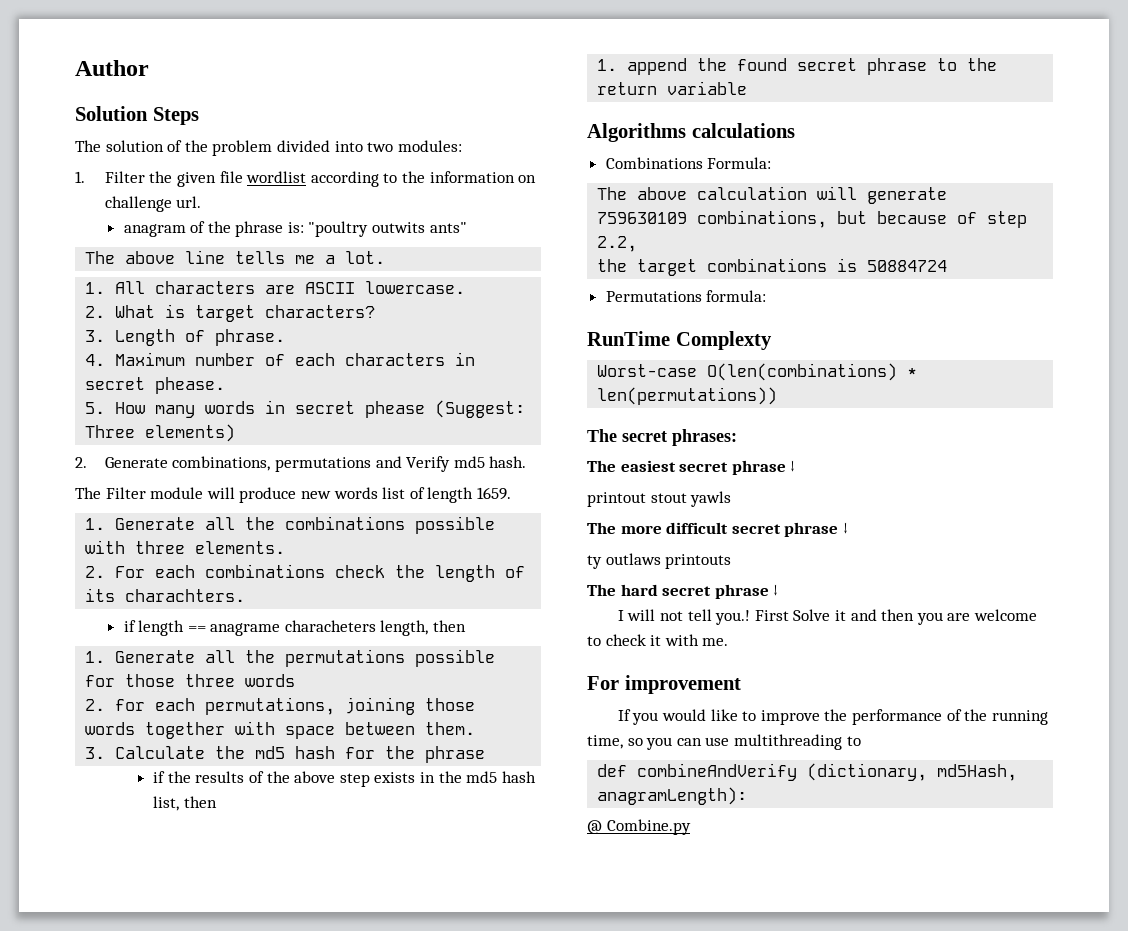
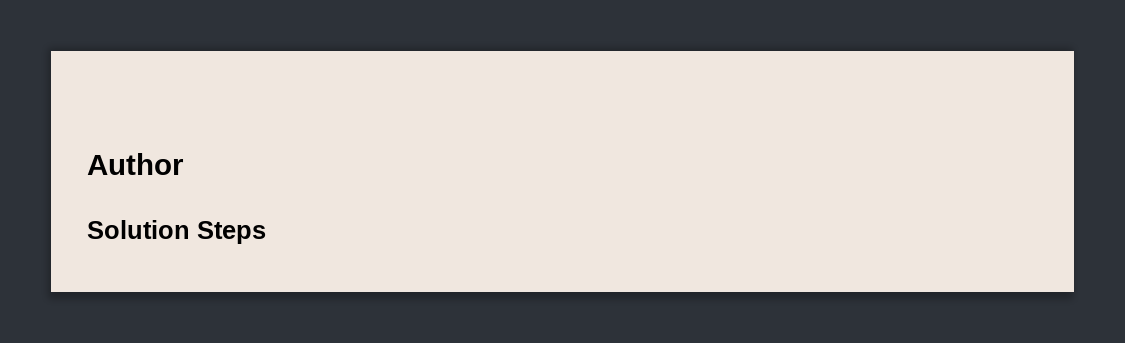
[75,140,462,156] [75,171,537,187] [104,196,202,212] [123,221,467,237] [85,250,386,264] [85,281,466,294] [85,304,376,322] [85,329,286,346] [85,352,476,366] [85,377,226,394] [85,400,526,418] [85,424,236,442] [75,456,527,472] [75,487,511,503] [85,516,496,534] [85,540,286,554] [85,564,526,582] [85,588,246,602] [123,620,467,636] [85,649,496,667] [85,674,296,687] [85,697,476,715] [85,721,476,739] [85,746,486,763] [153,771,536,787] [153,796,217,811] [597,58,998,75] [597,81,748,95] [587,123,795,142] [605,157,772,169] [597,186,948,204] [597,210,1028,228] [597,236,638,252] [597,258,948,276] [605,290,767,302] [587,331,772,350] [597,363,918,381] [597,387,778,405] [587,429,737,446] [587,460,796,475] [587,491,732,507] [587,522,848,537] [587,553,732,569] [587,584,779,599] [617,609,1037,625] [587,634,729,646] [587,675,741,694] [617,709,1048,725] [587,734,861,750] [597,763,1018,781] [597,787,748,805] [587,819,691,835] // The solution of the problem divided into two modules: // 1. Filter the given file wordlist according to the information on challenge url. // anagram of the phrase is: "poultry outwits ants" // The above line tells me a lot. // 1. All characters are ASCII lowercase. // 2. What is target characters? // 3. Length of phrase. // 4. Maximum number of each characters in secret phease. // 5. How many words in secret phease (Suggest: Three elements) // 2. Generate combinations, permutations and Verify md5 hash. // The Filter module will produce new words list of length 1659. // 1. Generate all the combinations possible with three elements. // 2. For each combinations check the length of its charachters. // if length == anagrame characheters length, then // 1. Generate all the permutations possible for those three words // 2. for each permutations, joining those words together with space between them. // 3. Calculate the md5 hash for the phrase // if the results of the above step exists in the md5 hash list, then // 1. append the found secret phrase to the return variable // Algorithms calculations // Combinations Formula: // The above calculation will generate 759630109 combinations, but because of step 2.2, // the target combinations is 50884724 // Permutations formula: // RunTime Complexty // Worst-case O(len(combinations) * len(permutations)) // The secret phrases: // The easiest secret phrase ↓ // printout stout yawls // The more difficult secret phrase ↓ // ty outlaws printouts // The hard secret phrase ↓ // I will not tell you.! First Solve it and then you are welcome to check it with me. // For improvement // If you would like to improve the performance of the running time, so you can use multithreading to // def combineAndVerify (dictionary, md5Hash, anagramLength): // @ Combine.py -> (266, 232) none

